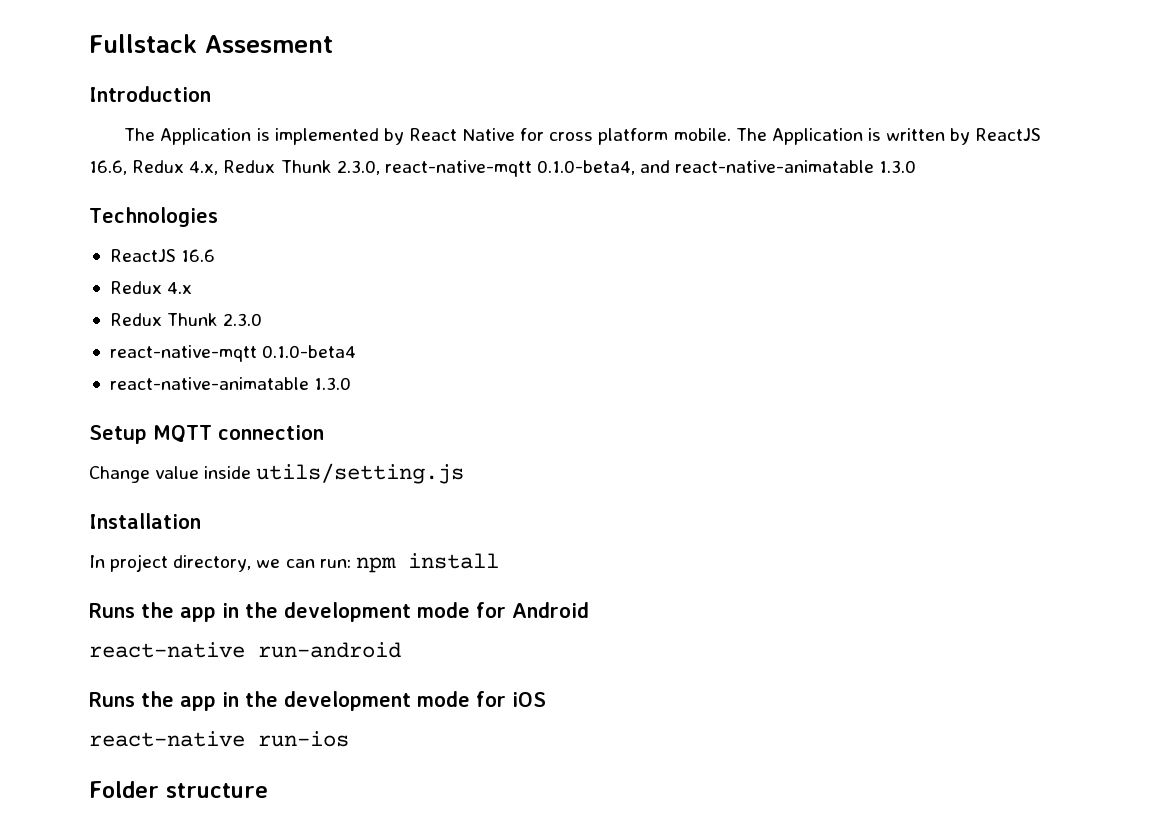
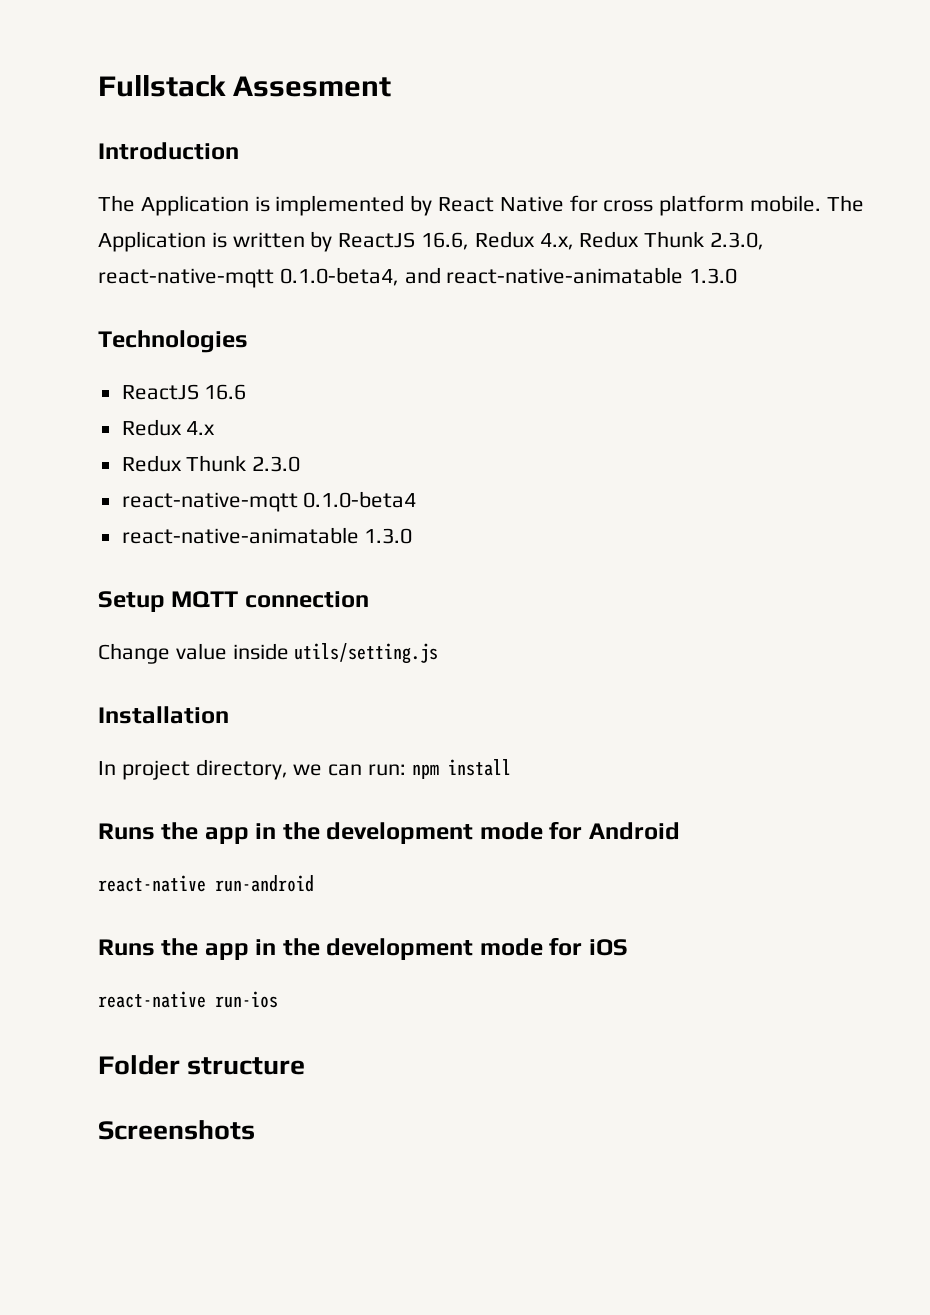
(268, 790) none -> [98,1120,255,1140] // Screenshots

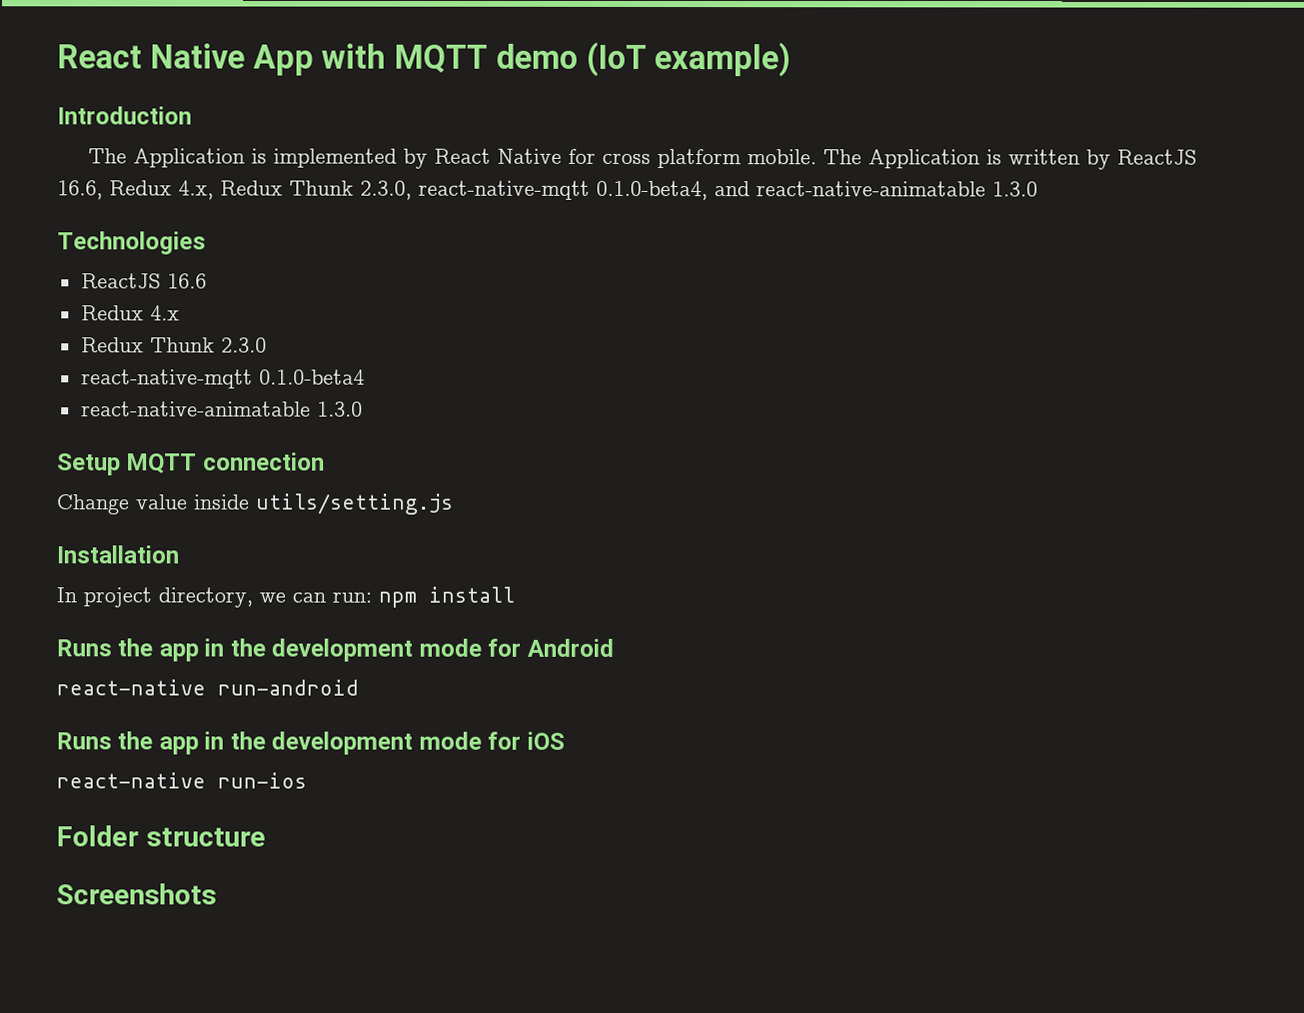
[98,75,392,97] Fullstack Assesment -> [57,41,792,78] React Native App with MQTT demo (IoT example)

